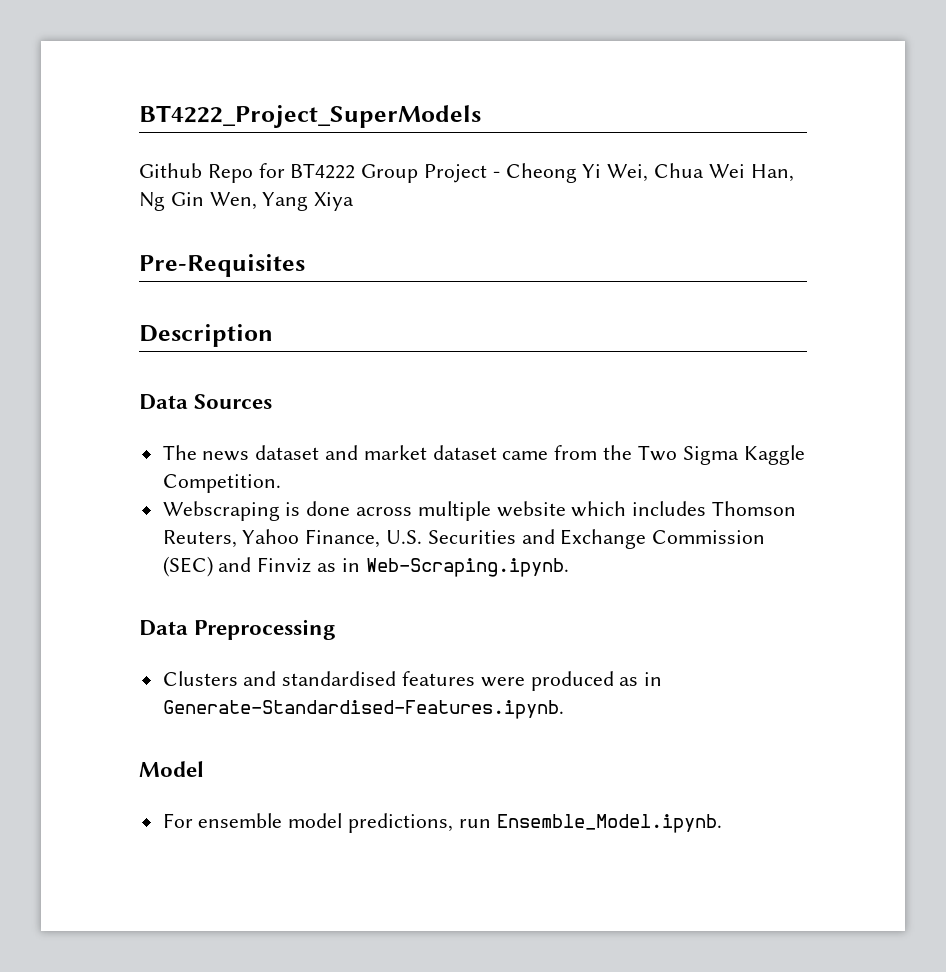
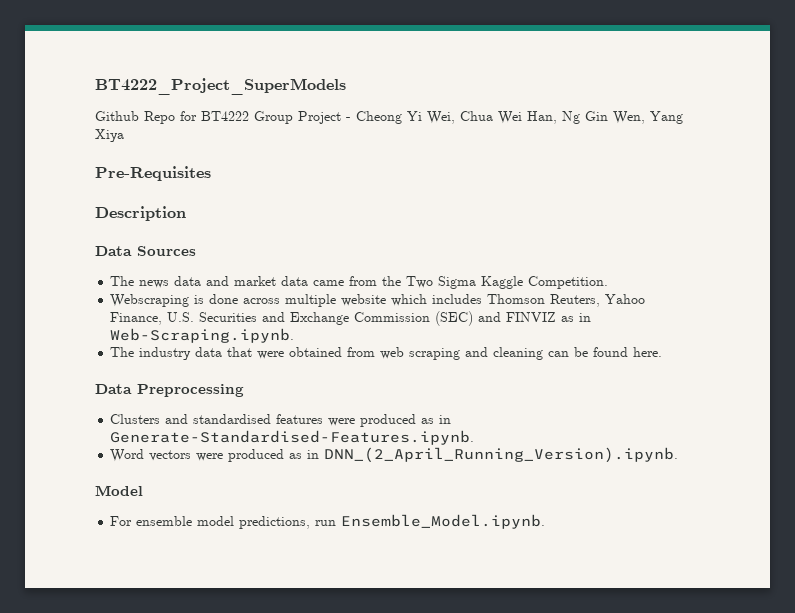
[255,445,320,460] dataset -> [174,276,202,286] data
[432,445,497,460] dataset -> [281,276,309,286] data
[257,557,312,573] Finviz -> [506,312,557,322] FINVIZ
(569, 567) none -> [110,347,663,360] // The industry data that were obtained from web scraping and cleaning can be found here.
(564, 709) none -> [110,447,679,463] // Word vectors were produced as in DNN_(2_April_Running_Version).ipynb.

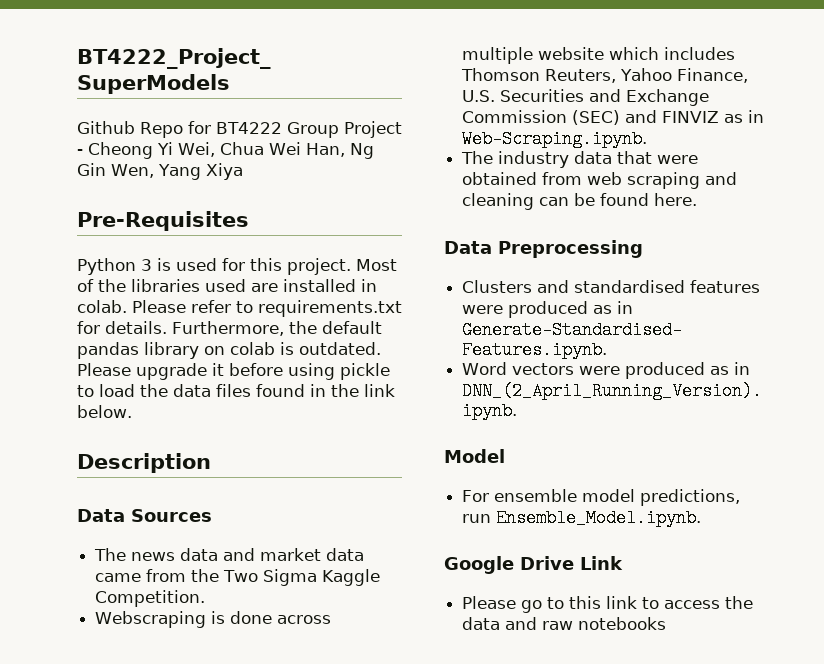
(211, 173) none -> [77,258,397,275] [77,279,377,292] [77,300,402,317] [77,321,382,336] [77,342,381,359] [77,363,390,380] [77,384,395,397] [77,405,132,418] // Python 3 is used for this project. Most of the libraries used are installed in colab. Please refer to requirements.txt for details. Furthermore, the default pandas library on colab is outdated. Please upgrade it before using pickle to load the data files found in the link below.
(546, 521) none -> [444,556,623,574] [462,596,754,613] [462,617,667,630] // Google Drive Link // Please go to this link to access the data and raw notebooks

